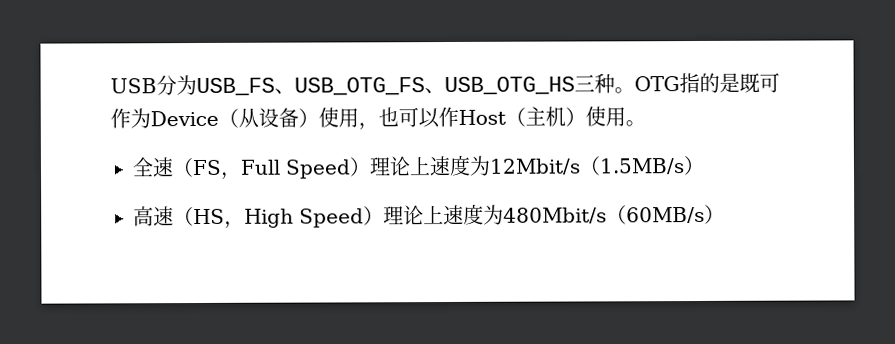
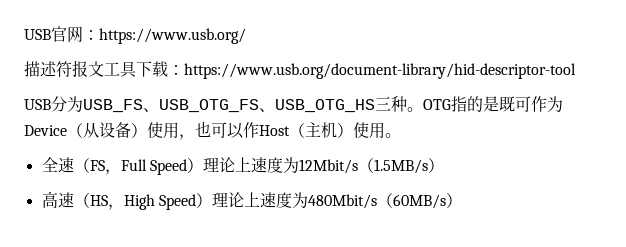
[110,78,157,94] USB -> [24,26,246,44] [24,60,576,79] [24,99,51,110] USB官网：https://www.usb.org/ // 描述符报文工具下载：https://www.usb.org/document-library/hid-descriptor-tool // USB

